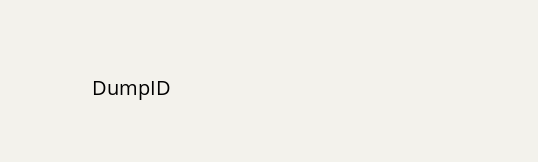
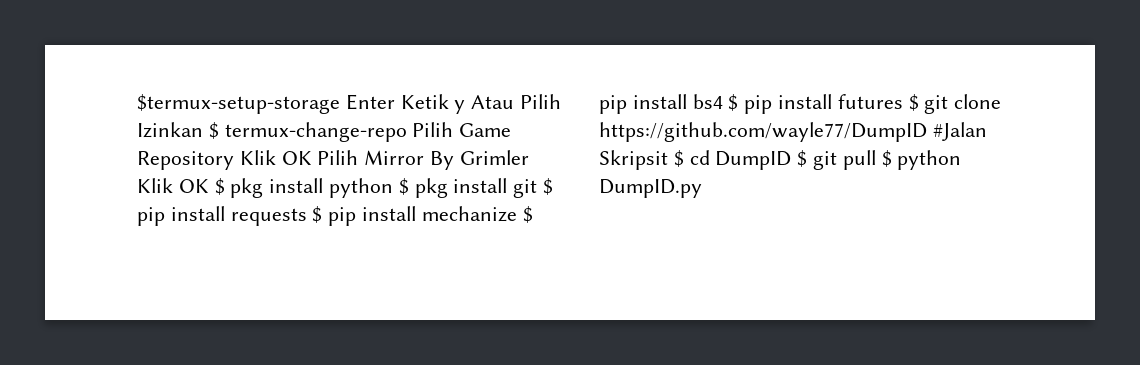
[92,81,171,100] DumpID -> [137,94,562,114] [137,122,512,142] [137,150,529,170] [137,178,554,198] [137,206,533,226] [599,94,1002,114] [599,122,987,142] [599,150,962,170] [599,179,702,198] $termux-setup-storage Enter Ketik y Atau Pilih Izinkan $ termux-change-repo Pilih Game Repository Klik OK Pilih Mirror By Grimler Klik OK $ pkg install python $ pkg install git $ pip install requests $ pip install mechanize $ pip install bs4 $ pip install futures $ git clone https://github.com/wayle77/DumpID #Jalan Skripsit $ cd DumpID $ git pull $ python DumpID.py

